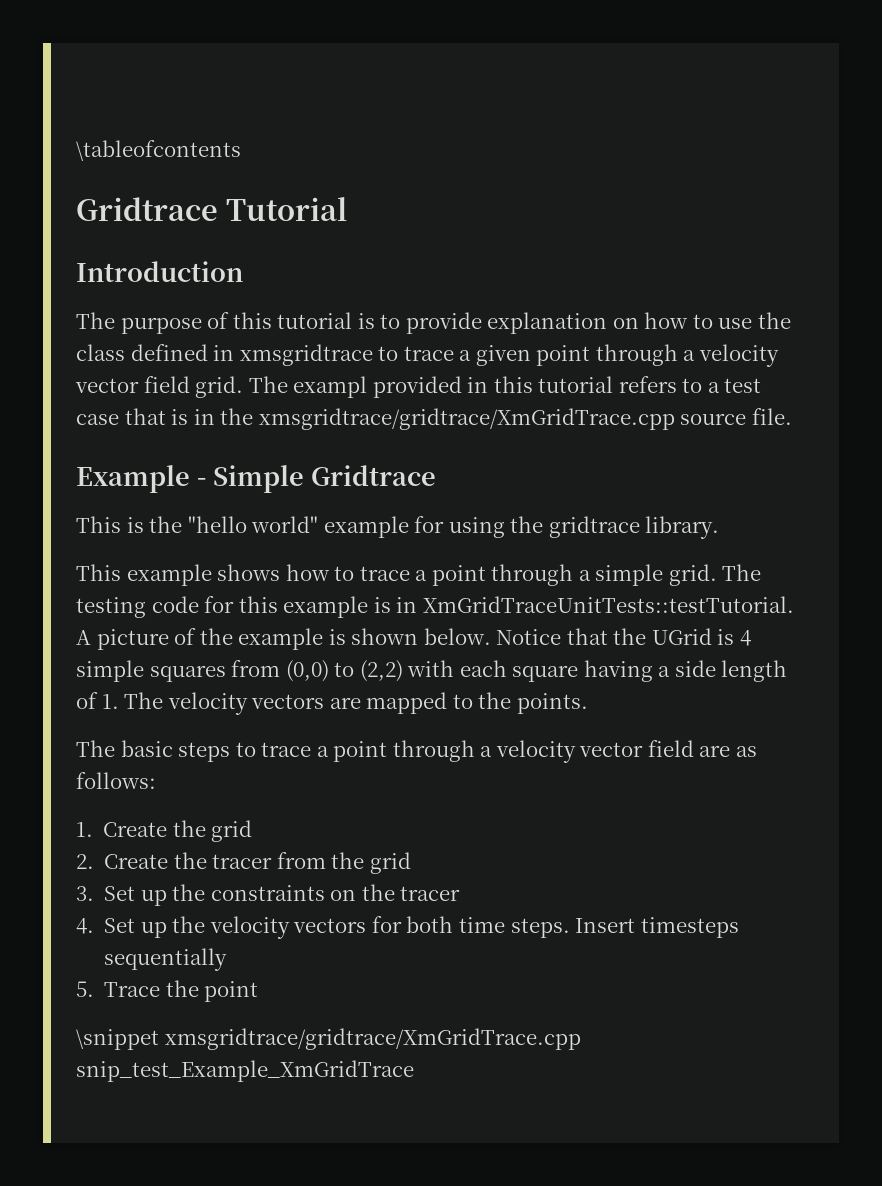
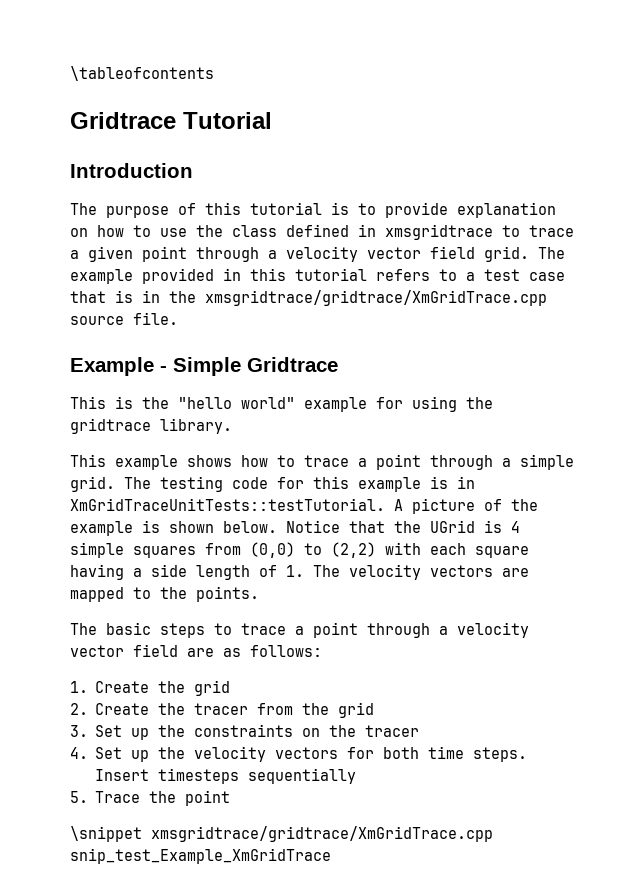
[293,376,368,398] exampl -> [70,269,133,284] example

